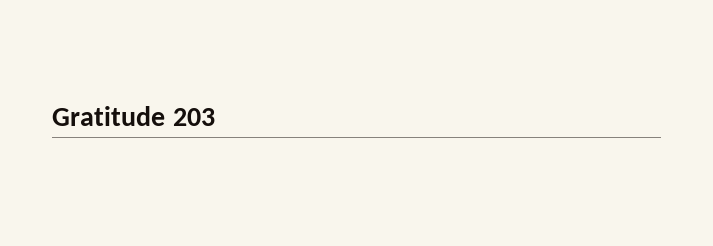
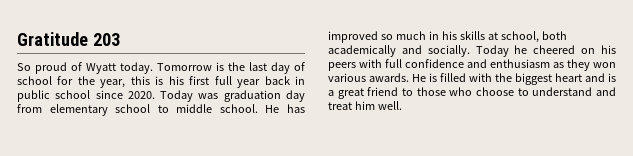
(215, 117) none -> [17,62,305,74] [17,76,305,88] [17,90,305,102] [17,104,305,116] [328,31,567,43] [328,45,616,57] [328,59,616,71] [328,73,616,85] [328,87,616,99] [328,101,402,110] // So proud of Wyatt today. Tomorrow is the last day of school for the year, this is his first full year back in public school since 2020. Today was graduation day from elementary school to middle school. He has improved so much in his skills at school, both academically and socially. Today he cheered on his peers with full confidence and enthusiasm as they won various awards. He is filled with the biggest heart and is a great friend to those who choose to understand and treat him well.

